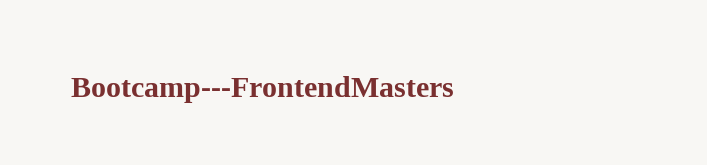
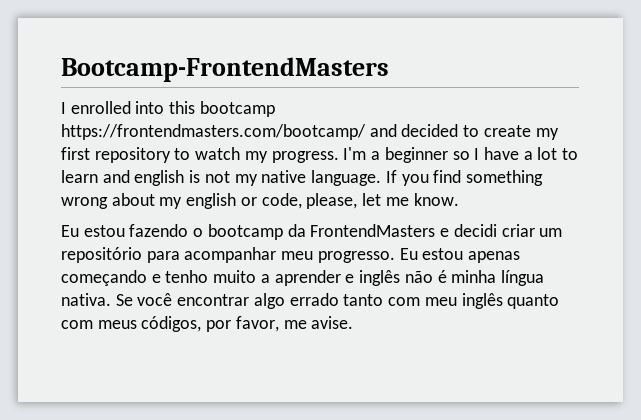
[71,76,454,103] Bootcamp---FrontendMasters -> [61,57,389,82] [61,101,275,117] [61,124,559,140] [61,147,579,163] [61,170,543,186] [61,193,459,209] [61,224,563,240] [61,247,521,263] [61,270,544,286] [61,293,560,309] [61,316,354,332] Bootcamp-FrontendMasters // I enrolled into this bootcamp https://frontendmasters.com/bootcamp/ and decided to create my first repository to watch my progress. I'm a beginner so I have a lot to learn and english is not my native language. If you find something wrong about my english or code, please, let me know. // Eu estou fazendo o bootcamp da FrontendMasters e decidi criar um repositório para acompanhar meu progresso. Eu estou apenas começando e tenho muito a aprender e inglês não é minha língua nativa. Se você encontrar algo errado tanto com meu inglês quanto com meus códigos, por favor, me avise.

